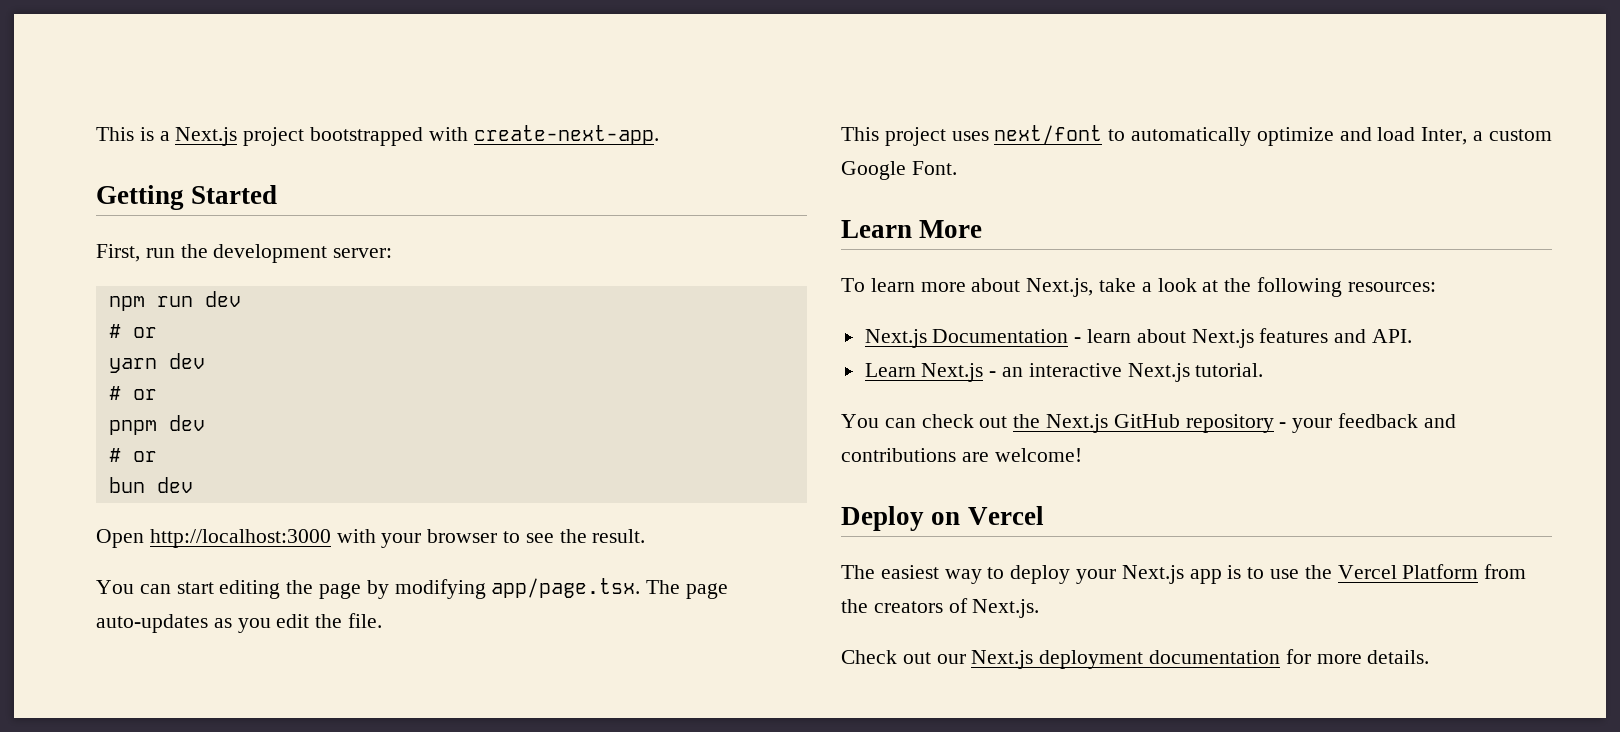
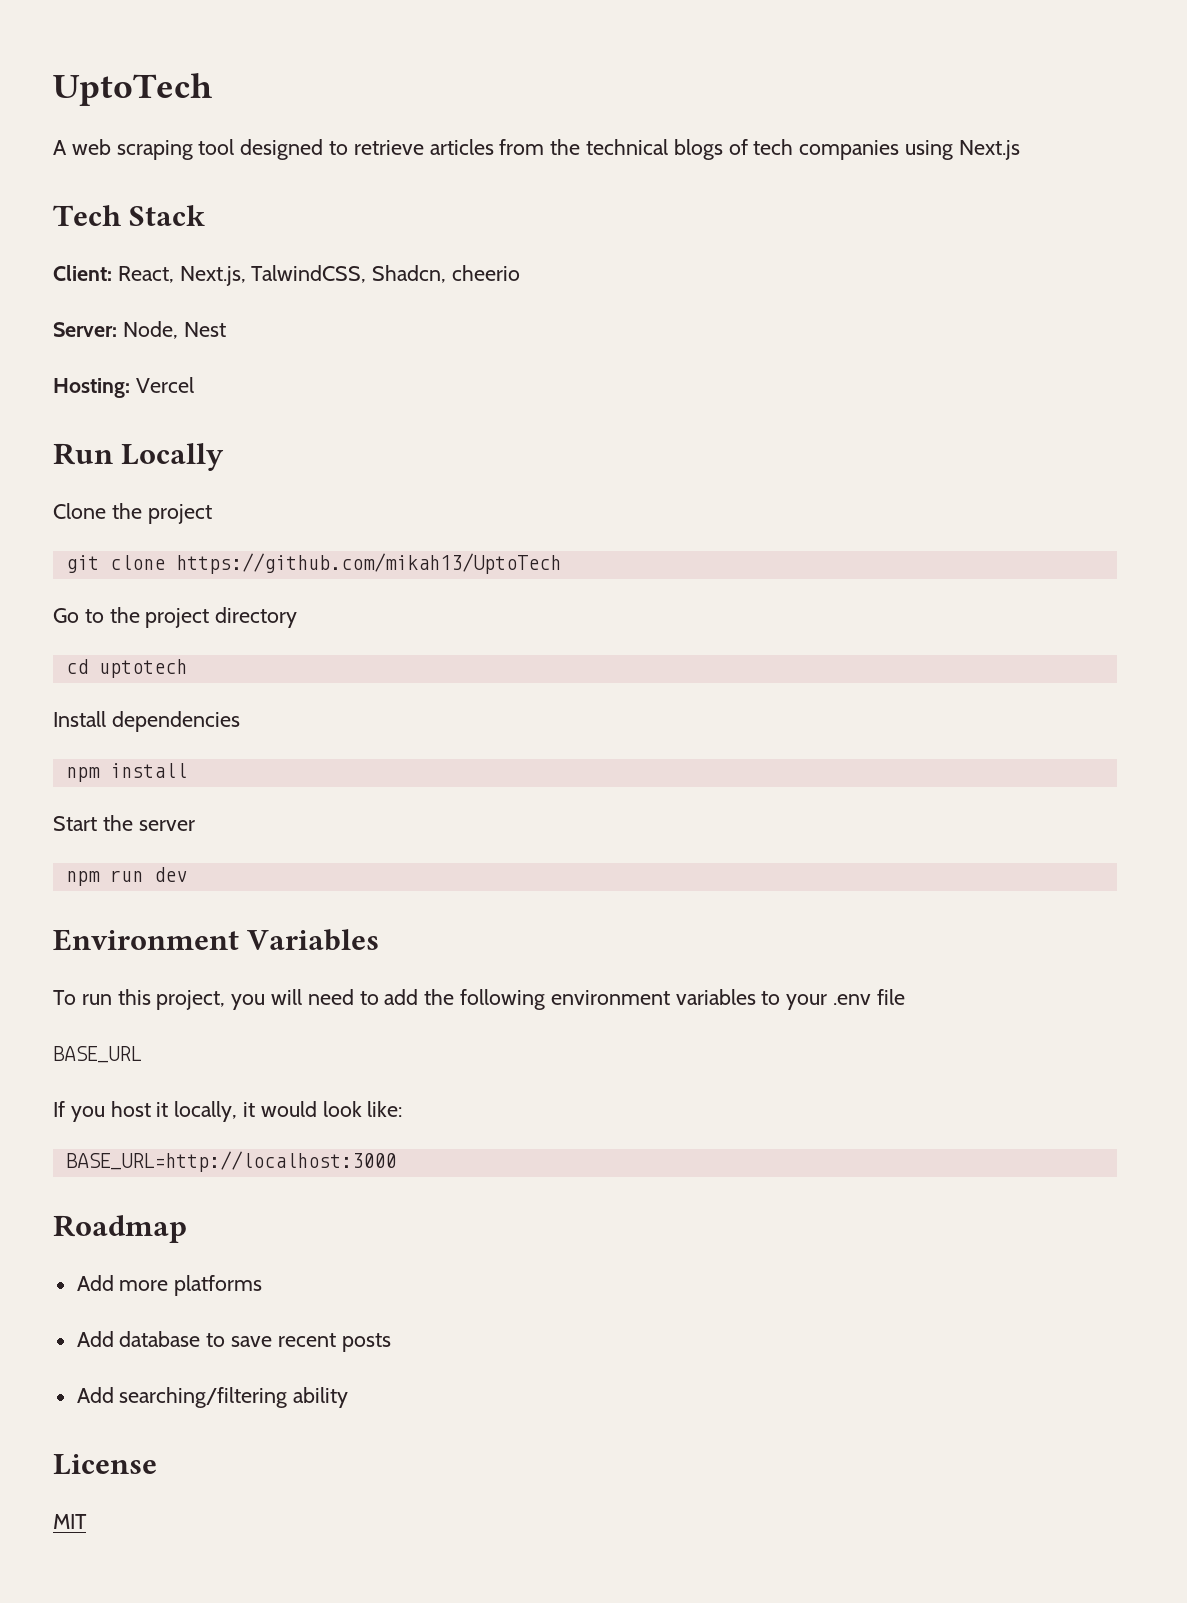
[96,125,659,146] [96,185,278,210] [96,244,393,263] [108,291,241,311] [108,324,157,338] [108,353,205,373] [108,386,157,400] [108,415,205,435] [108,448,157,462] [108,477,193,493] [96,529,646,548] [96,578,729,599] [96,613,383,633] [841,125,1552,146] [841,161,957,180] [841,220,983,238] [841,277,1436,297] [864,328,1413,348] [864,363,1264,382] [841,413,1456,433] [841,448,1082,462] [841,506,1044,531] [841,564,1527,584] [841,598,1040,618] [841,649,1430,669] This is a Next.js project bootstrapped with create-next-app. // Getting Started // First, run the development server: // npm run dev // # or // yarn dev // # or // pnpm dev // # or // bun dev // Open http://localhost:3000 with your browser to see the result. // You can start editing the page by modifying app/page.tsx. The page auto-updates as you edit the file. // This project uses next/font to automatically optimize and load Inter, a custom Google Font. // Learn More // To learn more about Next.js, take a look at the following resources: // Next.js Documentation - learn about Next.js features and API. // Learn Next.js - an interactive Next.js tutorial. // You can check out the Next.js GitHub repository - your feedback and contributions are welcome! // Deploy on Vercel // The easiest way to deploy your Next.js app is to use the Vercel Platform from the creators of Next.js. // Check out our Next.js deployment documentation for more details. -> [53,73,212,106] [53,139,1020,160] [53,205,206,226] [53,265,521,286] [53,321,226,339] [53,377,194,398] [53,443,225,471] [53,503,212,524] [65,553,561,574] [53,607,298,628] [65,659,187,678] [53,711,240,732] [65,763,187,782] [53,815,195,831] [65,867,187,886] [53,929,380,951] [53,989,905,1010] [53,1046,141,1063] [53,1101,403,1122] [65,1151,396,1172] [53,1215,187,1243] [76,1275,263,1296] [76,1331,391,1352] [76,1387,349,1408] [53,1454,157,1475] [53,1514,87,1529] UptoTech // A web scraping tool designed to retrieve articles from the technical blogs of tech companies using Next.js // Tech Stack // Client: React, Next.js, TalwindCSS, Shadcn, cheerio // Server: Node, Nest // Hosting: Vercel // Run Locally // Clone the project // git clone https://github.com/mikah13/UptoTech // Go to the project directory // cd uptotech // Install dependencies // npm install // Start the server // npm run dev // Environment Variables // To run this project, you will need to add the following environment variables to your .env file // BASE_URL // If you host it locally, it would look like: // BASE_URL=http://localhost:3000 // Roadmap // Add more platforms // Add database to save recent posts // Add searching/filtering ability // License // MIT

